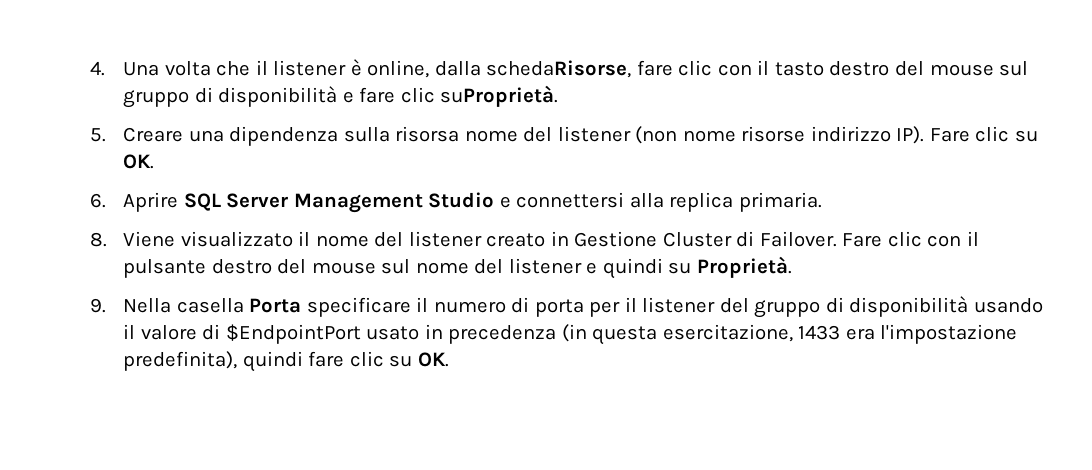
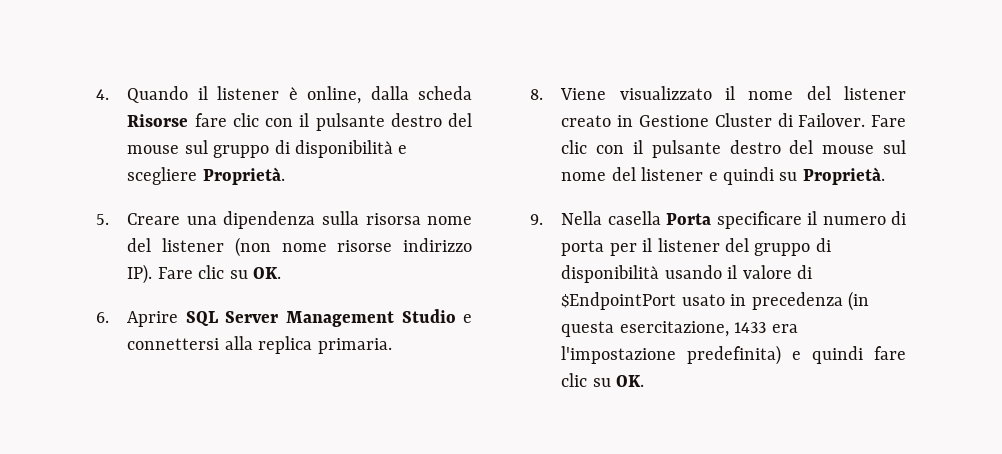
[122,61,251,76] Una volta che -> [127,86,189,103] Quando
[486,60,632,78] schedaRisorse, -> [418,86,472,100] [127,114,189,127] scheda Risorse
[774,62,824,76] tasto -> [315,113,385,131] pulsante
[359,85,559,107] fare clic suProprietà. -> [127,167,285,185] scegliere Proprietà.
[122,351,237,371] predefinita), -> [687,345,802,365] predefinita) e

